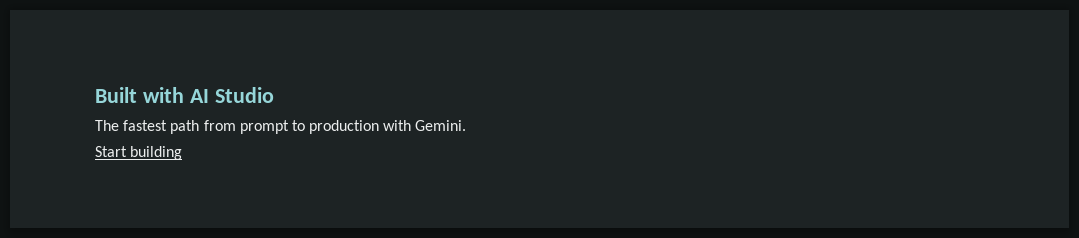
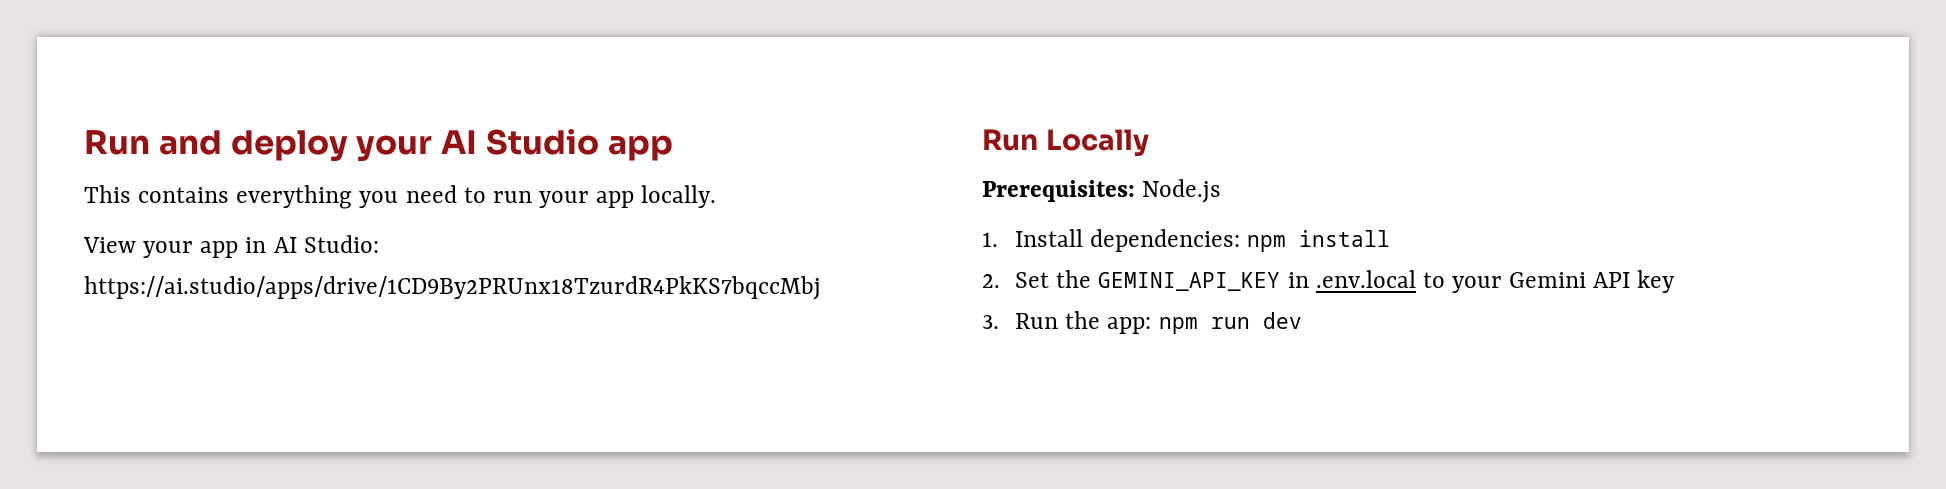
[95,87,274,103] [95,120,467,134] [95,146,183,160] Built with AI Studio // The fastest path from prompt to production with Gemini. // Start building -> [84,129,673,162] [84,185,717,209] [83,235,379,258] [84,276,821,300] [982,129,1149,157] [982,179,1222,203] [982,229,1391,252] [982,270,1676,293] [982,311,1302,334] Run and deploy your AI Studio app // This contains everything you need to run your app locally. // View your app in AI Studio: https://ai.studio/apps/drive/1CD9By2PRUnx18TzurdR4PkKS7bqccMbj // Run Locally // Prerequisites: Node.js // 1. Install dependencies: npm install // 2. Set the GEMINI_API_KEY in .env.local to your Gemini API key // 3. Run the app: npm run dev

